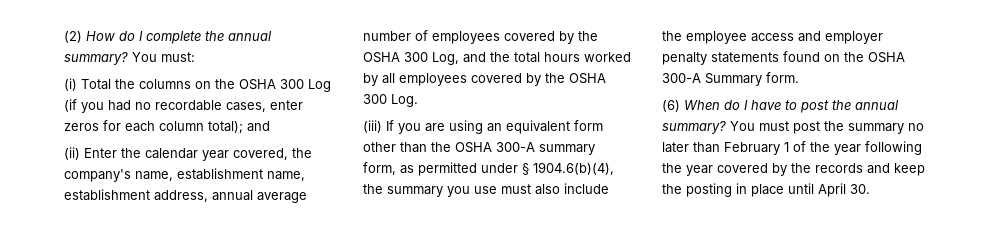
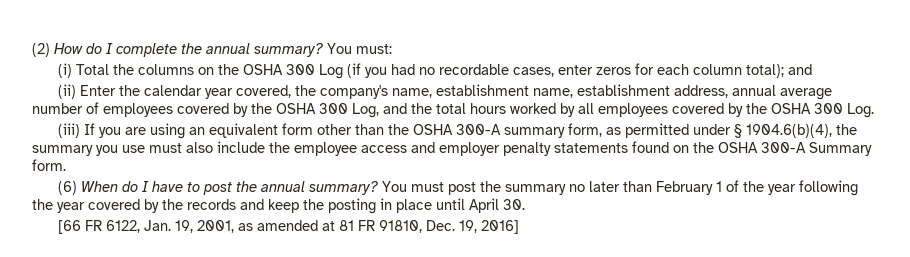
(870, 189) none -> [58,220,520,234] // [66 FR 6122, Jan. 19, 2001, as amended at 81 FR 91810, Dec. 19, 2016]

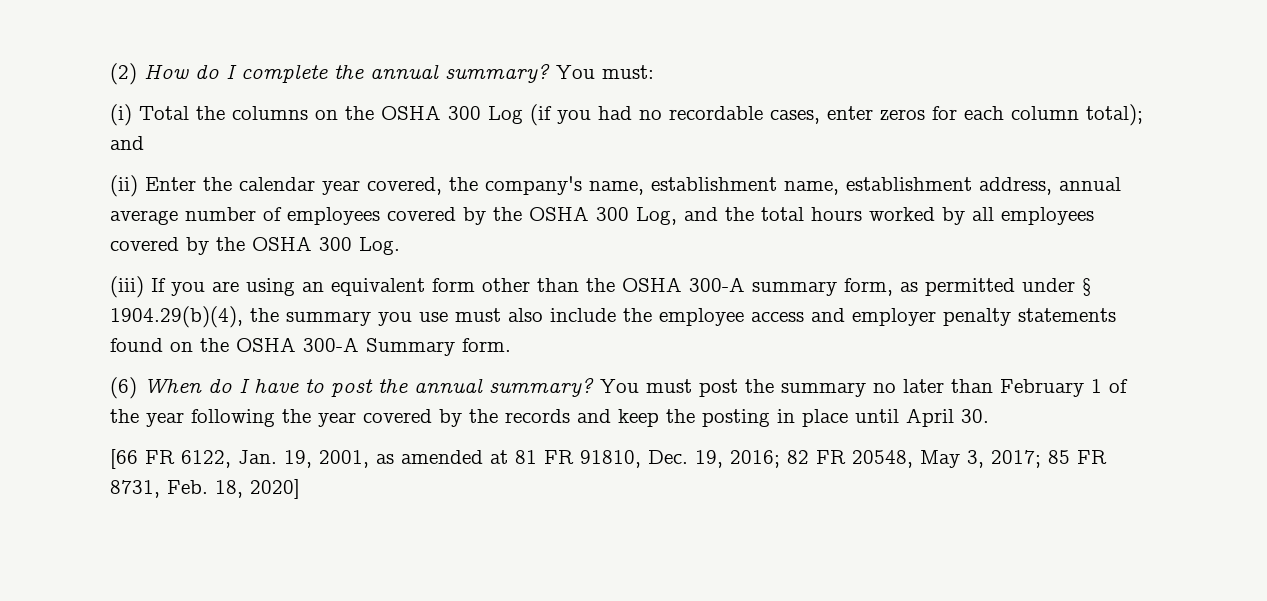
[746,124,833,138] 1904.6(b)(4), -> [110,306,243,328] 1904.29(b)(4),
[481,220,520,234] 2016] -> [730,450,1107,468] [110,479,300,499] 2016; 82 FR 20548, May 3, 2017; 85 FR 8731, Feb. 18, 2020]

